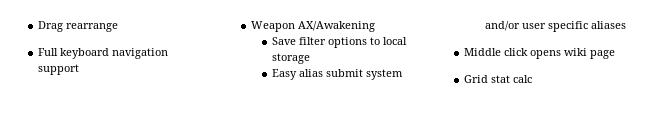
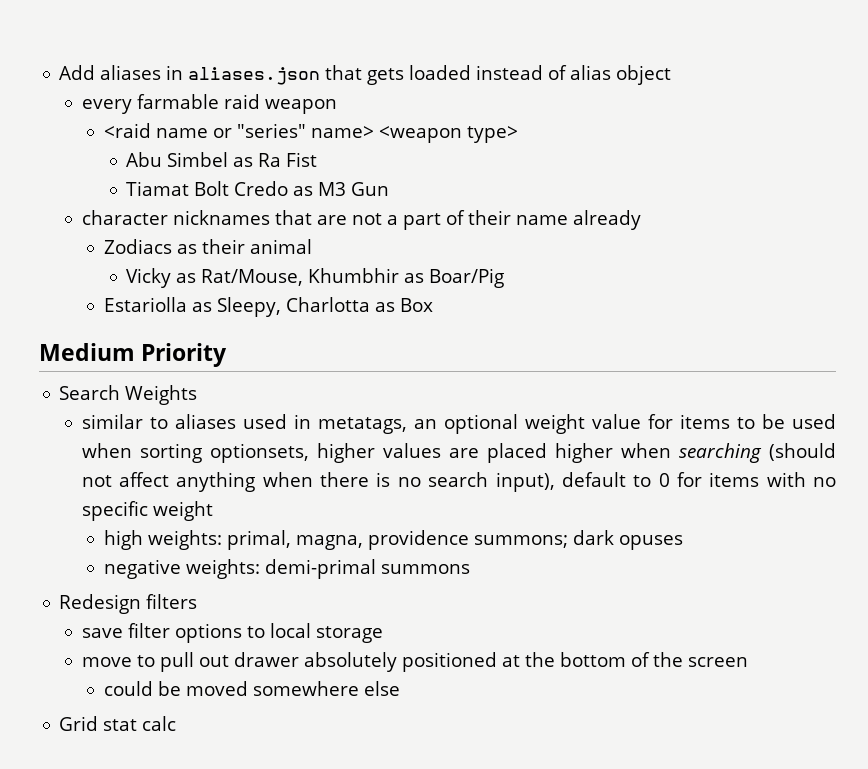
[38,21,119,32] [38,48,169,59] [38,64,80,75] [251,21,376,32] [271,37,296,45] Drag rearrange // Full keyboard navigation support // Weapon AX/Awakening // Save -> [59,65,672,85] [81,94,337,114] [103,123,518,143] [126,152,318,167] [126,181,390,196] [81,210,641,230] [103,239,312,254] [126,268,505,288] [103,297,433,317] [39,343,228,367] [59,385,198,405] [81,414,837,434] [81,443,836,463] [81,472,837,492] [81,501,213,521] [103,530,683,550] [103,559,470,579] [59,594,198,614] [81,628,123,638] Add aliases in aliases.json that gets loaded instead of alias object // every farmable raid weapon // <raid name or "series" name> <weapon type> // Abu Simbel as Ra Fist // Tiamat Bolt Credo as M3 Gun // character nicknames that are not a part of their name already // Zodiacs as their animal // Vicky as Rat/Mouse, Khumbhir as Boar/Pig // Estariolla as Sleepy, Charlotta as Box // Medium Priority // Search Weights // similar to aliases used in metatags, an optional weight value for items to be used when sorting optionsets, higher values are placed higher when searching (should not affect anything when there is no search input), default to 0 for items with no specific weight // high weights: primal, magna, providence summons; dark opuses // negative weights: demi-primal summons // Redesign filters // save
[271,69,403,80] [484,21,626,32] [464,48,616,59] Easy alias submit system and/or user specific aliases // Middle click opens wiki page -> [81,652,748,672] [103,681,400,696] move to pull out drawer absolutely positioned at the bottom of the screen // could be moved somewhere else

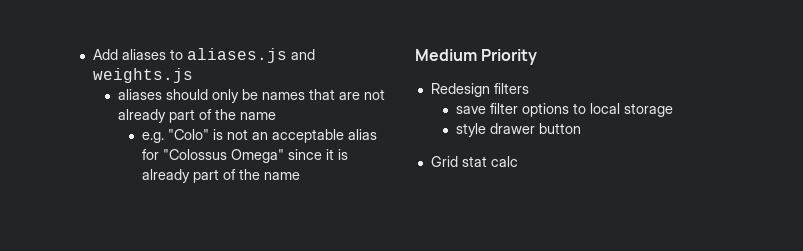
[166,65,672,85] [81,94,337,114] [103,123,518,143] [126,152,318,167] [126,181,390,196] [81,210,270,225] in aliases.json that gets loaded instead of alias object // every farmable raid weapon // <raid name or "series" name> <weapon type> // Abu Simbel as Ra Fist // Tiamat Bolt Credo as M3 Gun // character nicknames -> [169,48,315,63] [92,68,193,83] [117,89,305,103] to aliases.js and weights.js // aliases should only be names
[386,210,641,230] [103,239,312,254] [126,268,505,288] [103,297,433,317] [39,343,228,367] [59,385,198,405] [81,414,837,434] [81,443,836,463] [81,472,837,492] [81,501,213,521] [103,530,683,550] [103,559,470,579] a part of their name already // Zodiacs as their animal // Vicky as Rat/Mouse, Khumbhir as Boar/Pig // Estariolla as Sleepy, Charlotta as Box // Medium Priority // Search Weights // similar to aliases used in metatags, an optional weight value for items to be used when sorting optionsets, higher values are placed higher when searching (should not affect anything when there is no search input), default to 0 for items with no specific weight // high weights: primal, magna, providence summons; dark opuses // negative weights: demi-primal summons -> [117,109,276,123] [142,129,378,143] [142,149,349,163] [142,169,301,183] [415,49,538,65] already part of the name // e.g. "Colo" is not an acceptable alias for "Colossus Omega" since it is already part of the name // Medium Priority
[81,652,748,672] [103,681,400,696] move to pull out drawer absolutely positioned at the bottom of the screen // could be moved somewhere else -> [455,123,581,137] style drawer button

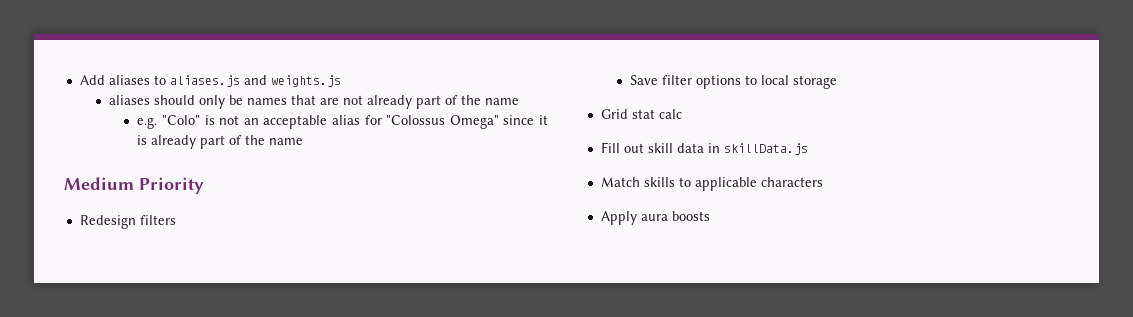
[455,106,486,114] save -> [629,75,658,85] Save
[455,123,581,137] // style drawer button -> (837, 82) none
(518, 161) none -> [600,142,808,155] [600,177,823,191] [600,211,710,225] // Fill out skill data in skillData.js // Match skills to applicable characters // Apply aura boosts

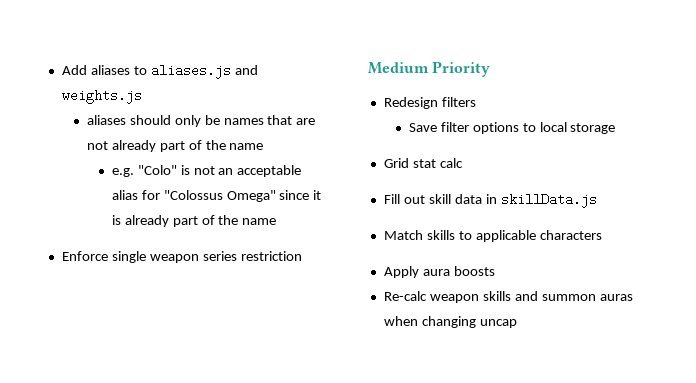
(304, 141) none -> [61,251,302,263] // Enforce single weapon series restriction
(710, 216) none -> [383,291,633,303] [383,316,517,328] // Re-calc weapon skills and summon auras when changing uncap

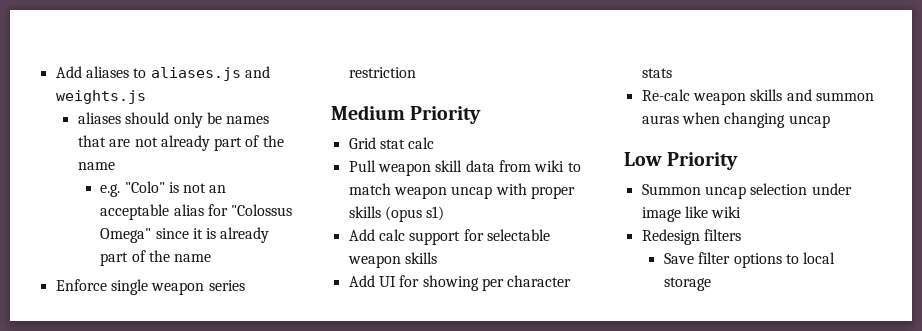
[383,97,476,109] [408,122,616,134] [383,158,463,168] [383,193,597,208] [383,230,602,242] [383,266,495,278] Redesign filters // Save filter options to local storage // Grid stat calc // Fill out skill data in skillData.js // Match skills to applicable characters // Apply aura boosts -> [348,137,435,149] [348,160,581,176] [348,183,575,199] [348,206,445,222] [348,229,550,245] [347,252,437,268] [348,275,572,291] [641,68,672,78] Grid stat calc // Pull weapon skill data from wiki to match weapon uncap with proper skills (opus s1) // Add calc support for selectable weapon skills // Add UI for showing per character stats
(517, 323) none -> [624,152,739,170] [641,183,852,199] [641,206,742,222] [641,229,741,245] [663,252,836,268] [663,277,711,291] // Low Priority // Summon uncap selection under image like wiki // Redesign filters // Save filter options to local storage

